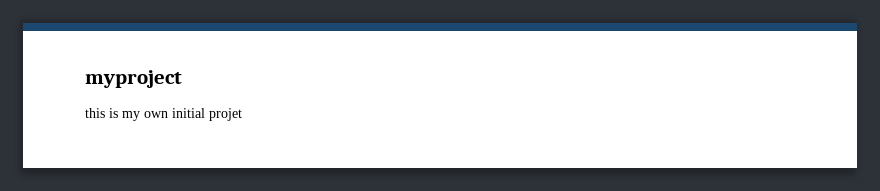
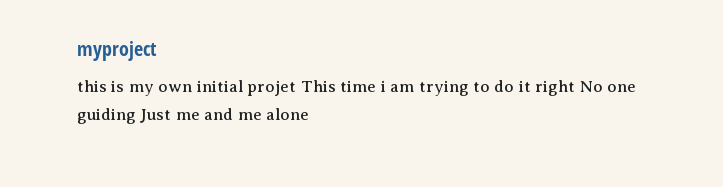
(242, 114) none -> [300,80,637,96] [77,108,310,124] This time i am trying to do it right No one guiding Just me and me alone

